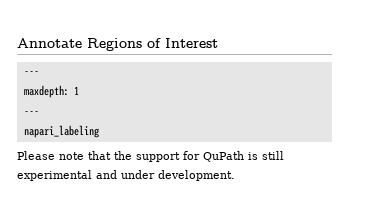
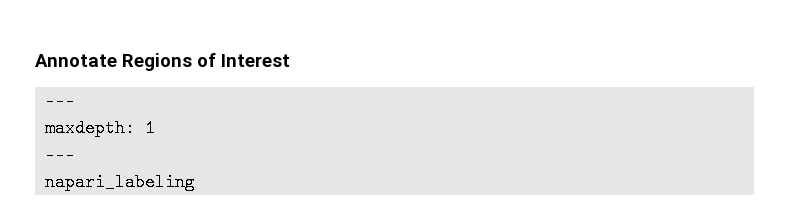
[17,151,284,162] [17,170,235,181] // Please note that the support for QuPath is still experimental and under development. -> (195, 182) none

